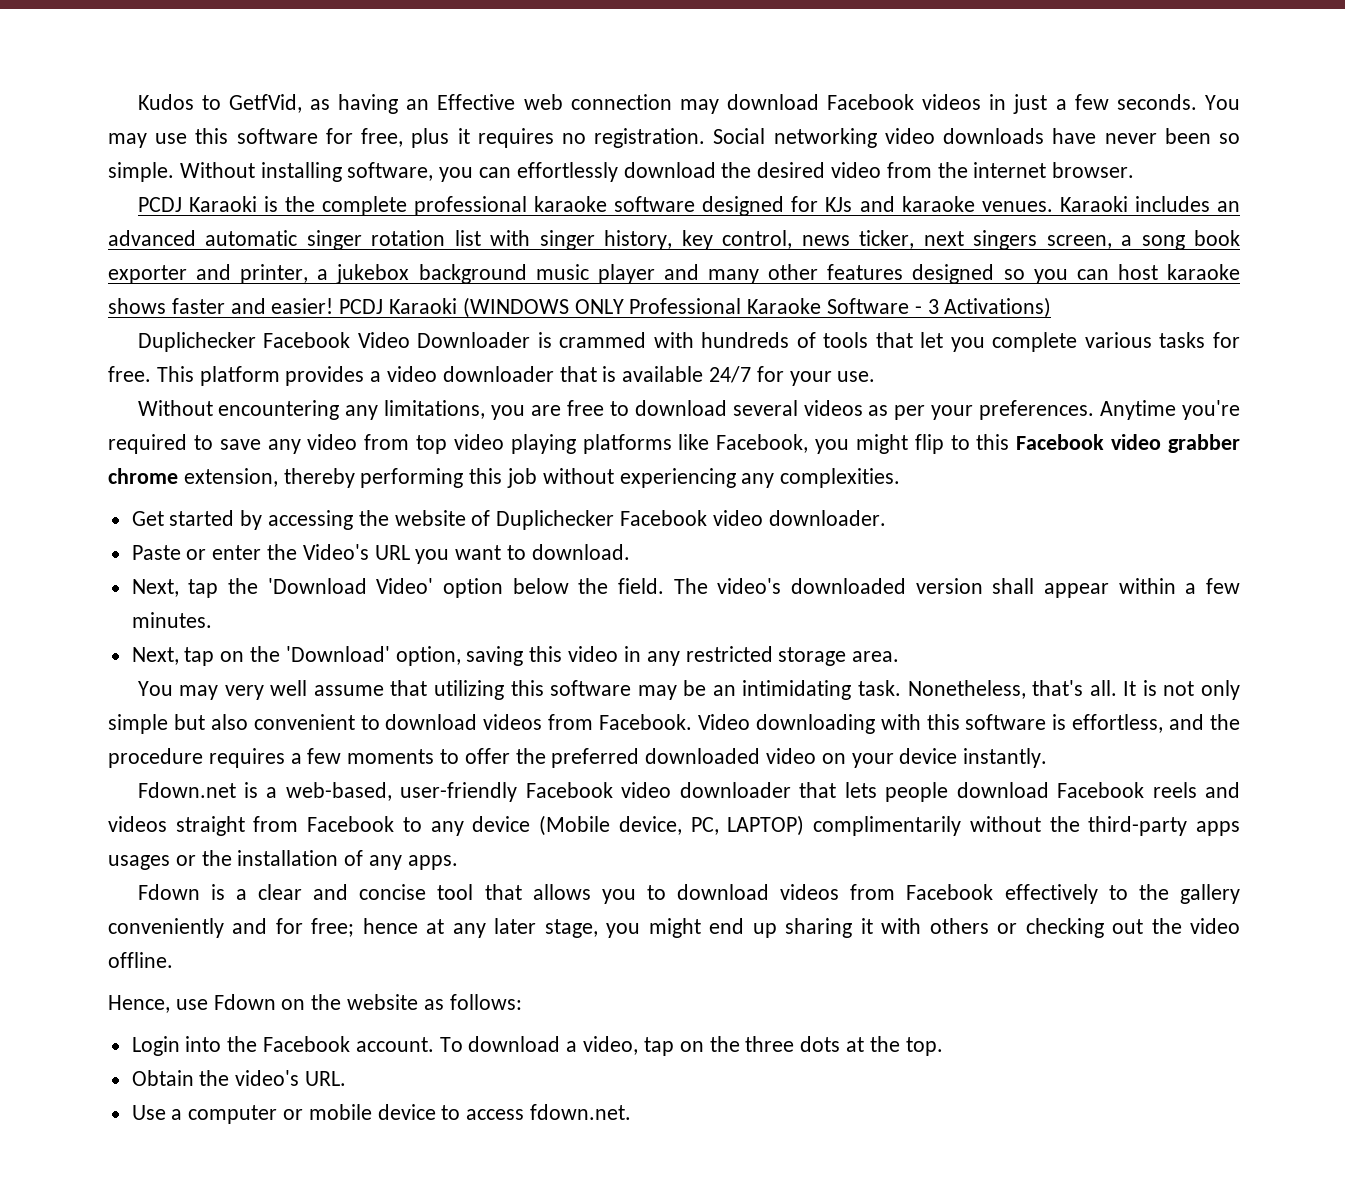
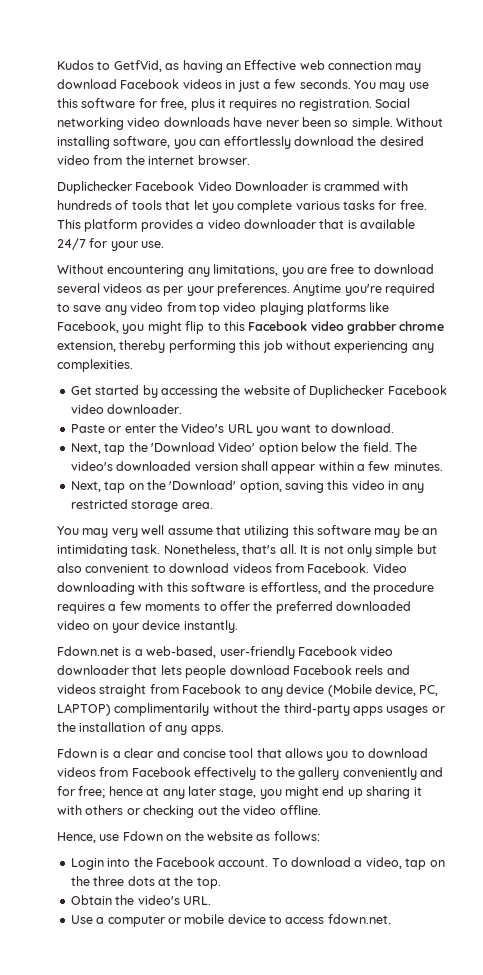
[137,196,1240,216] [108,230,1241,250] [108,264,1240,284] [108,297,1052,318] // PCDJ Karaoki is the complete professional karaoke software designed for KJs and karaoke venues. Karaoki includes an advanced automatic singer rotation list with singer history, key control, news ticker, next singers screen, a song book exporter and printer, a jukebox background music player and many other features designed so you can host karaoke shows faster and easier! PCDJ Karaoki (WINDOWS ONLY Professional Karaoke Software - 3 Activations) -> (250, 160) none

